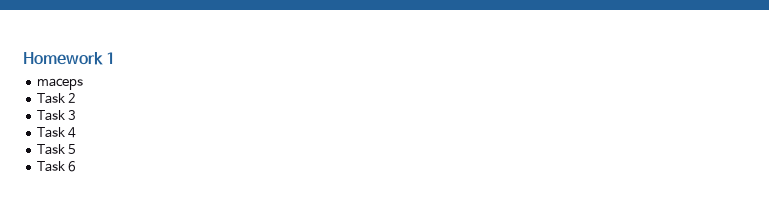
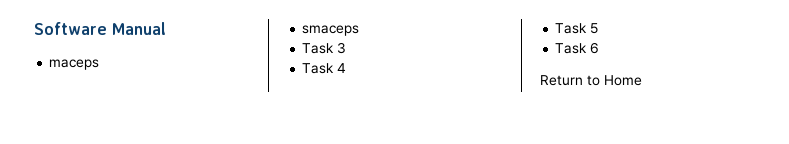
[23,52,116,65] Homework 1 -> [34,22,166,35] Software Manual
[36,93,77,104] Task 2 -> [302,25,360,36] smaceps
(77, 166) none -> [540,75,642,86] // Return to Home

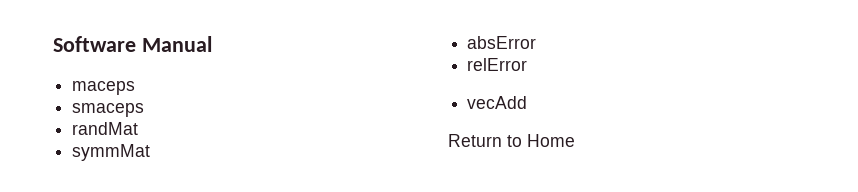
[302,42,347,54] [302,63,347,74] [555,23,599,34] [555,42,600,54] Task 3 // Task 4 // Task 5 // Task 6 -> [72,122,139,135] [72,144,151,161] [467,36,537,49] [467,58,528,71] [467,96,528,109] randMat // symmMat // absError // relError // vecAdd

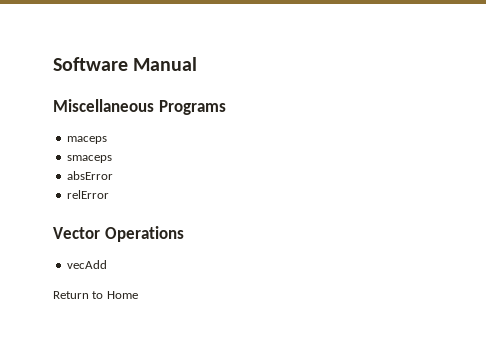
(212, 44) none -> [53,99,226,115] // Miscellaneous Programs
[72,122,139,135] [72,144,151,161] // randMat // symmMat -> (112, 159) none
(528, 64) none -> [53,226,184,242] // Vector Operations

